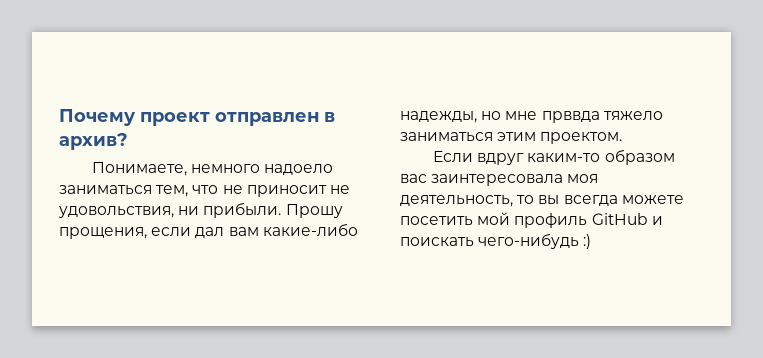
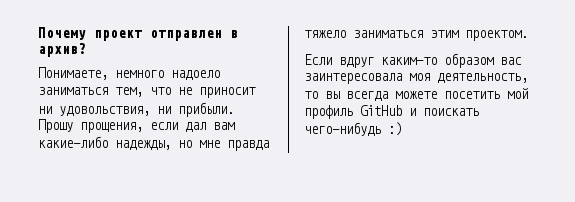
[329,185,350,194] не -> [38,106,52,114] ни
[541,111,600,123] прввда -> [227,140,269,151] правда

